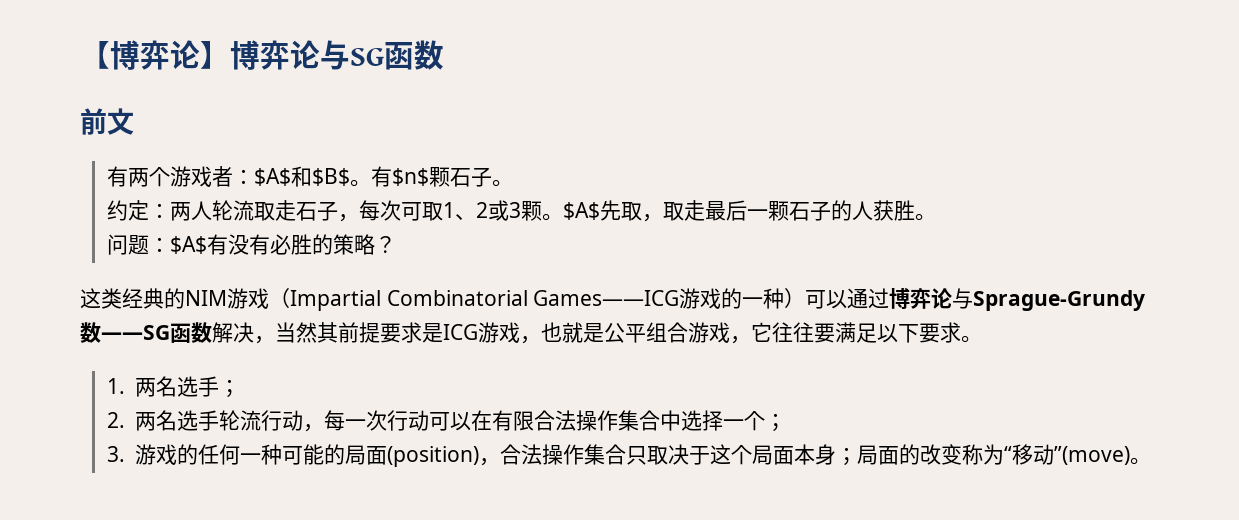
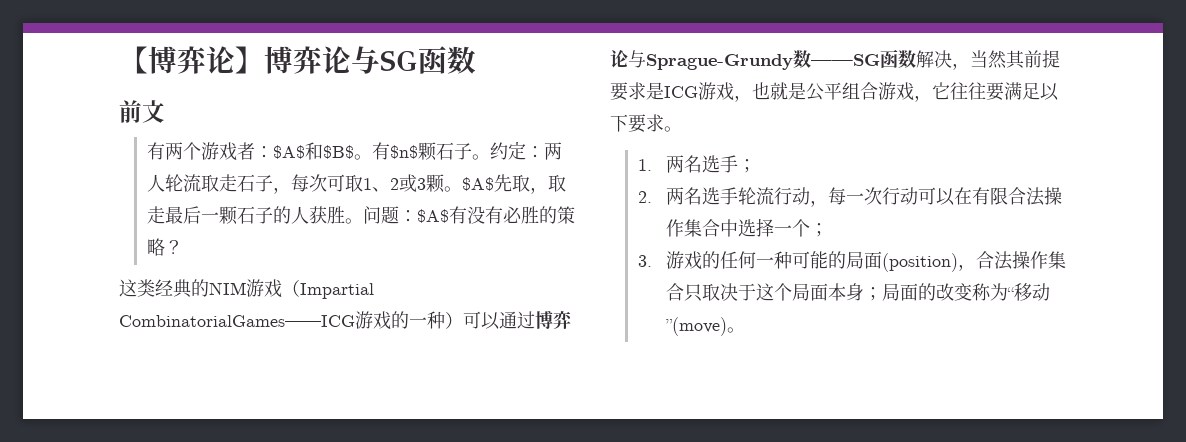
(513, 183) // -> (490, 157) none
(936, 217) // -> (363, 221) none
[386,290,680,306] Combinatorial Games——ICG -> [119,315,355,327] CombinatorialGames——ICG

